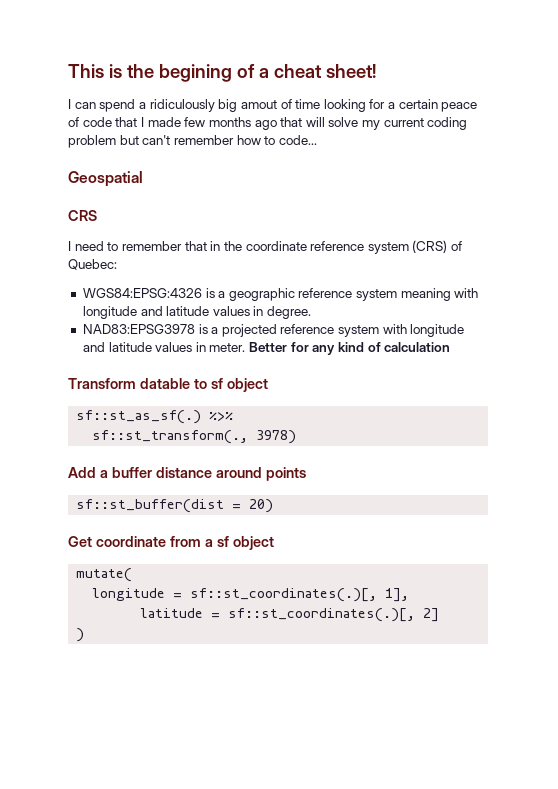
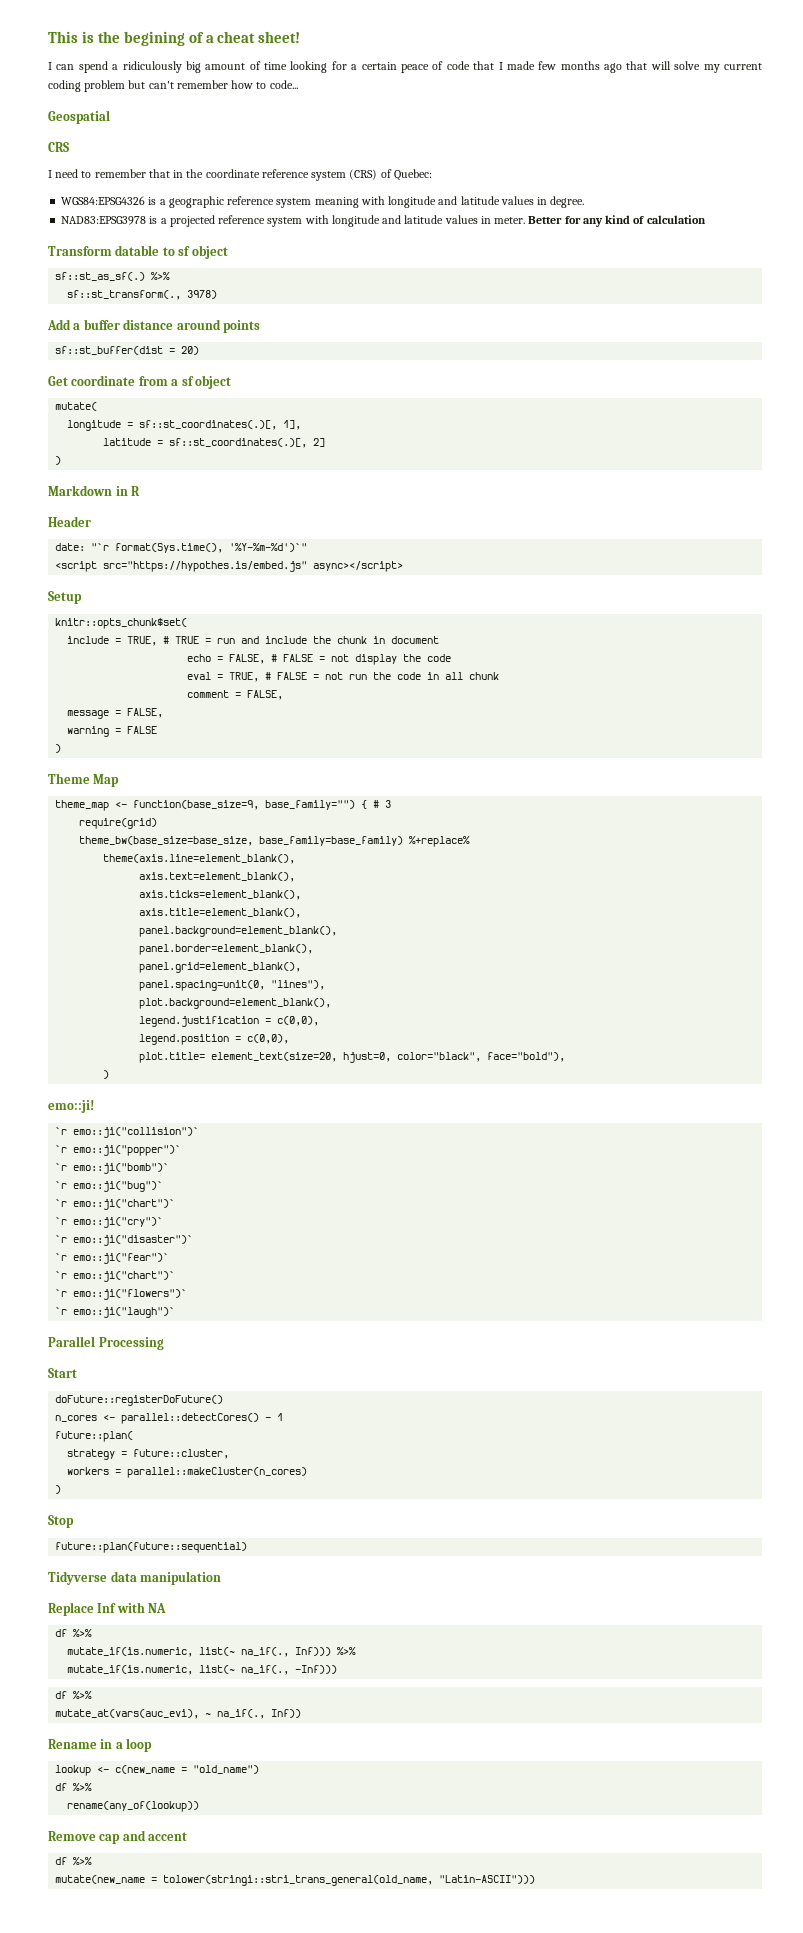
[240,100,277,109] amout -> [205,63,246,70] amount
[82,288,202,298] WGS84:EPSG:4326 -> [61,196,146,205] WGS84:EPSG4326
(85, 635) none -> [48,485,141,496] [48,516,91,527] [55,543,308,553] [55,561,404,572] [48,591,82,604] [55,618,188,629] [67,636,440,646] [187,654,452,665] [187,672,500,682] [187,690,284,700] [67,708,164,719] [67,726,158,737] [55,744,62,753] [48,773,120,787] [55,800,392,811] [79,818,158,829] [79,836,471,847] [103,854,296,864] [139,872,296,882] [139,890,302,900] [139,908,302,918] [139,926,338,937] [139,944,314,955] [139,962,302,973] [139,980,326,991] [139,998,332,1009] [139,1016,320,1027] [139,1034,290,1045] [139,1052,566,1063] [103,1070,110,1079] [48,1100,94,1113] [55,1127,200,1138] [55,1145,182,1156] [55,1163,170,1174] [55,1181,164,1192] [55,1199,176,1210] [55,1217,164,1228] [55,1235,194,1246] [55,1253,170,1264] [55,1271,176,1282] [55,1289,188,1300] [55,1307,176,1318] [48,1336,164,1350] [48,1368,77,1378] [55,1395,224,1406] [55,1413,284,1424] [55,1431,134,1442] [67,1449,230,1460] [67,1467,308,1478] [55,1485,62,1494] [48,1515,74,1528] [55,1542,248,1553] [48,1571,222,1585] [48,1602,167,1616] [55,1629,93,1637] [67,1647,357,1657] [67,1665,338,1675] [55,1691,93,1699] [55,1709,302,1719] [48,1738,153,1752] [55,1765,260,1776] [55,1783,93,1791] [67,1801,200,1812] [48,1830,188,1844] [55,1857,93,1865] [55,1875,536,1886] // Markdown in R // Header // date: "`r format(Sys.time(), '%Y-%m-%d')`" // <script src="https://hypothes.is/embed.js" async></script> // Setup // knitr::opts_chunk$set( // include = TRUE, # TRUE = run and include the chunk in document // echo = FALSE, # FALSE = not display the code // eval = TRUE, # FALSE = not run the code in all chunk // comment = FALSE, // message = FALSE, // warning = FALSE // ) // Theme Map // theme_map <- function(base_size=9, base_family="") { # 3 // require(grid) // theme_bw(base_size=base_size, base_family=base_family) %+replace% // theme(axis.line=element_blank(), // axis.text=element_blank(), // axis.ticks=element_blank(), // axis.title=element_blank(), // panel.background=element_blank(), // panel.border=element_blank(), // panel.grid=element_blank(), // panel.spacing=unit(0, "lines"), // plot.background=element_blank(), // legend.justification = c(0,0), // legend.position = c(0,0), // plot.title= element_text(size=20, hjust=0, color="black", face="bold"), // ) // emo::ji! // `r emo::ji("collision")` // `r emo::ji("popper")` // `r emo::ji("bomb")` // `r emo::ji("bug")` // `r emo::ji("chart")` // `r emo::ji("cry")` // `r emo::ji("disaster")` // `r emo::ji("fear")` // `r emo::ji("chart")` // `r emo::ji("flowers")` // `r emo::ji("laugh")` // Parallel Processing // Start // doFuture::registerDoFuture() // n_cores <- parallel::detectCores() - 1 // future::plan( // strategy = future::cluster, // workers = parallel::makeCluster(n_cores) // ) // Stop // future::plan(future::sequential) // Tidyverse data manipulation // Replace Inf with NA // df %>% // mutate_if(is.numeric, list(~ na_if(., Inf))) %>% // mutate_if(is.numeric, list(~ na_if(., -Inf))) // df %>% // mutate_at(vars(auc_evi), ~ na_if(., Inf)) // Rename in a loop // lookup <- c(new_name = "old_name") // df %>% // rename(any_of(lookup)) // Remove cap and accent // df %>% // mutate(new_name = tolower(stringi::stri_trans_general(old_name, "Latin-ASCII")))

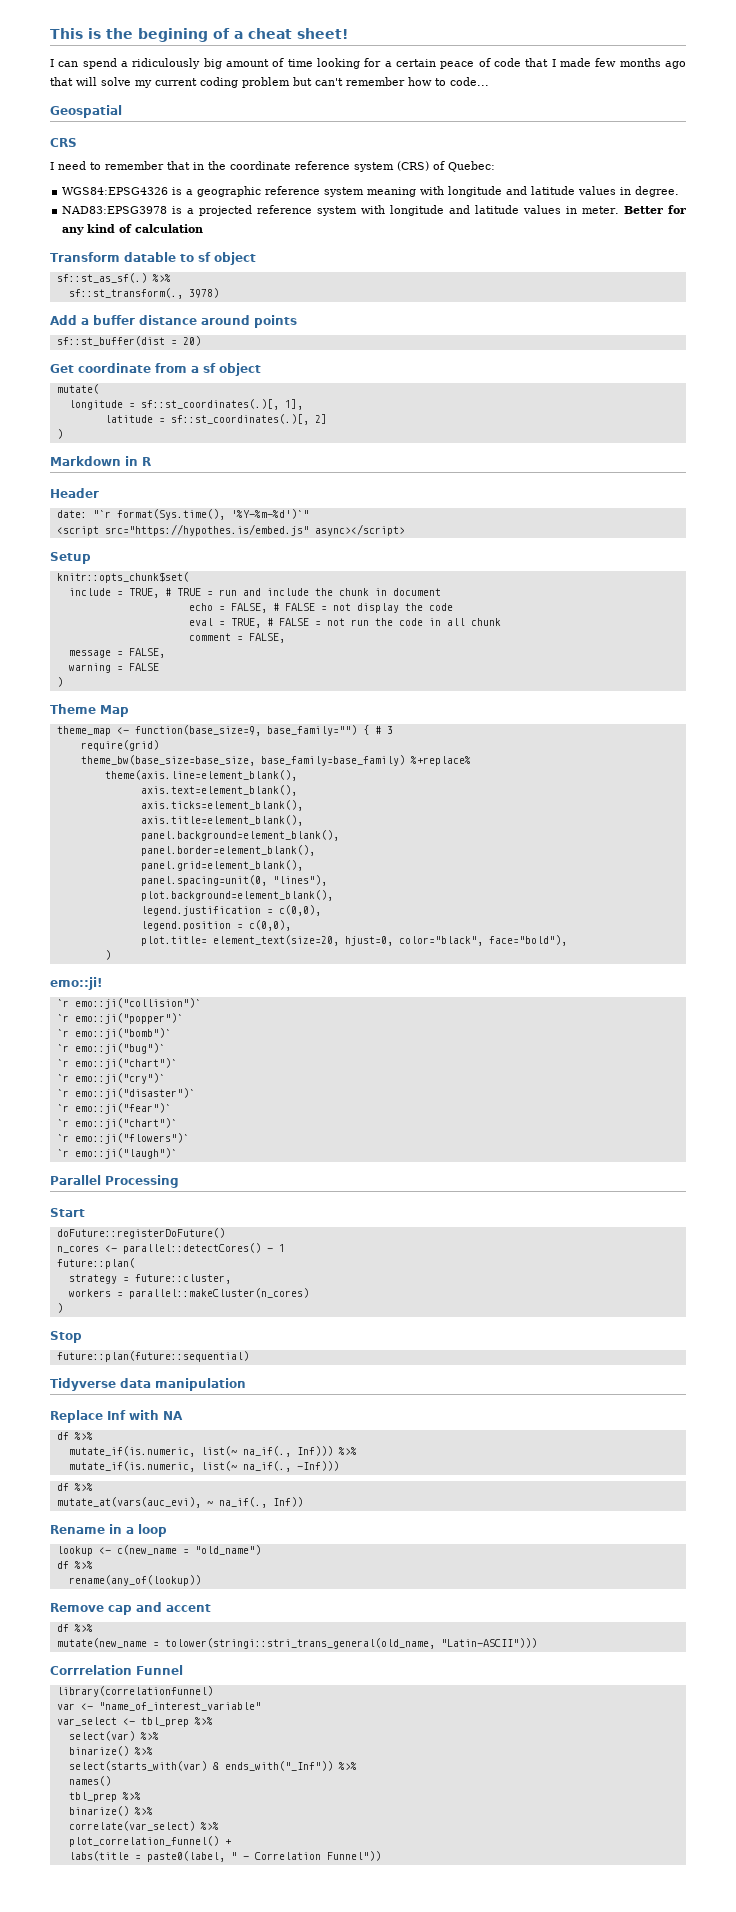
(536, 1879) none -> [50,1665,183,1675] [56,1686,213,1697] [56,1702,261,1711] [56,1717,213,1727] [68,1731,159,1741] [68,1746,153,1756] [68,1761,357,1771] [68,1776,111,1786] [68,1792,141,1802] [68,1806,153,1816] [68,1821,219,1831] [68,1836,231,1847] [68,1851,381,1862] // Corrrelation Funnel // library(correlationfunnel) // var <- "name_of_interest_variable" // var_select <- tbl_prep %>% // select(var) %>% // binarize() %>% // select(starts_with(var) & ends_with("_Inf")) %>% // names() // tbl_prep %>% // binarize() %>% // correlate(var_select) %>% // plot_correlation_funnel() + // labs(title = paste0(label, " - Correlation Funnel"))

